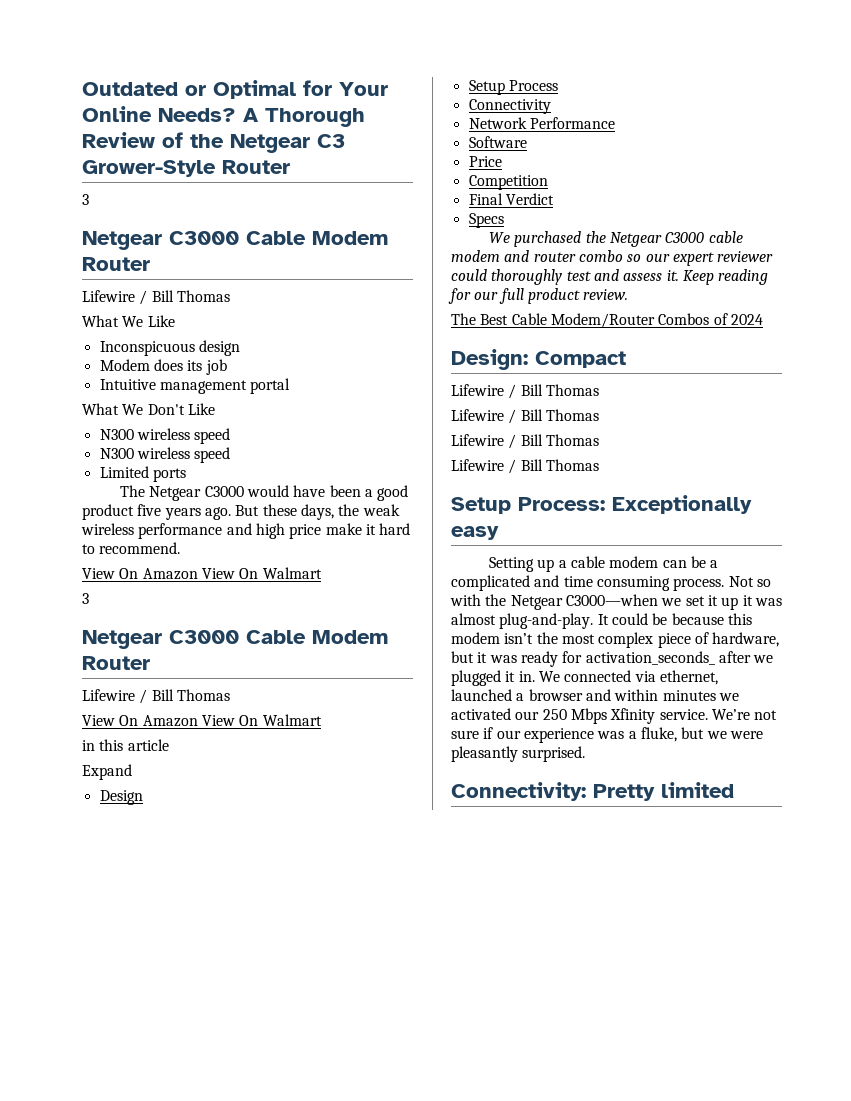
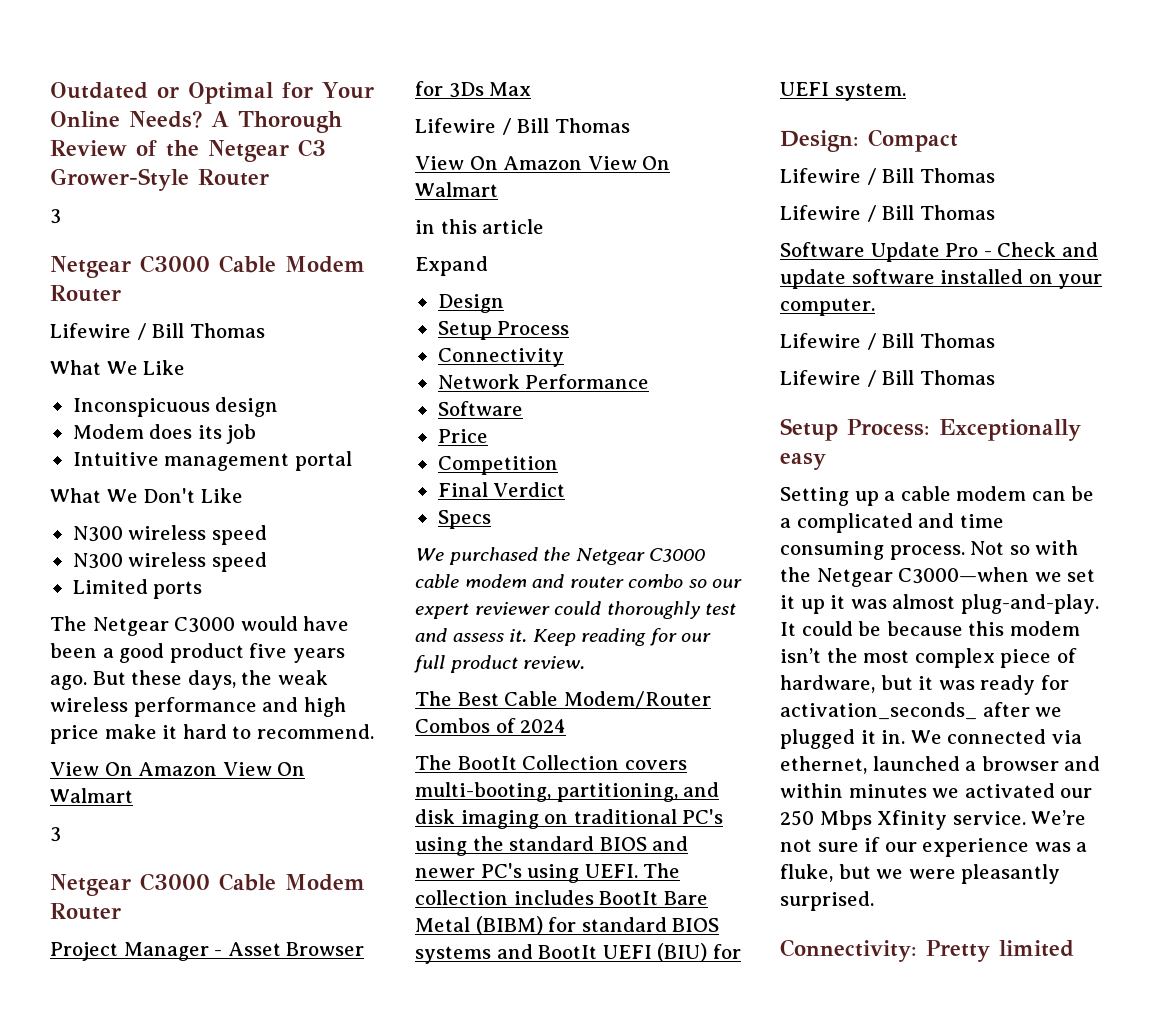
(150, 663) none -> [50,942,365,961] [415,81,532,98] // Project Manager - Asset Browser for 3Ds Max
(763, 319) none -> [415,755,687,770] [415,782,720,802] [415,809,724,829] [415,836,689,856] [415,863,681,883] [415,890,708,905] [415,916,720,935] [415,943,741,964] [780,82,906,101] // The BootIt Collection covers multi-booting, partitioning, and disk imaging on traditional PC's using the standard BIOS and newer PC's using UEFI. The collection includes BootIt Bare Metal (BIBM) for standard BIOS systems and BootIt UEFI (BIU) for UEFI system.
(599, 415) none -> [780,242,1098,262] [780,269,1103,289] [780,298,875,316] // Software Update Pro - Check and update software installed on your computer.

